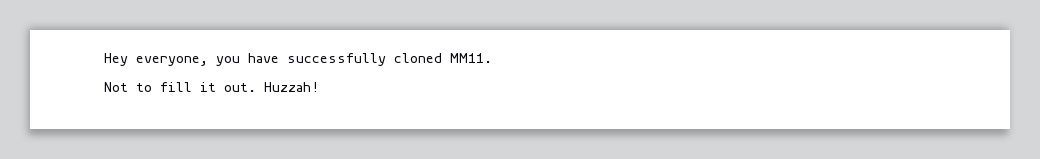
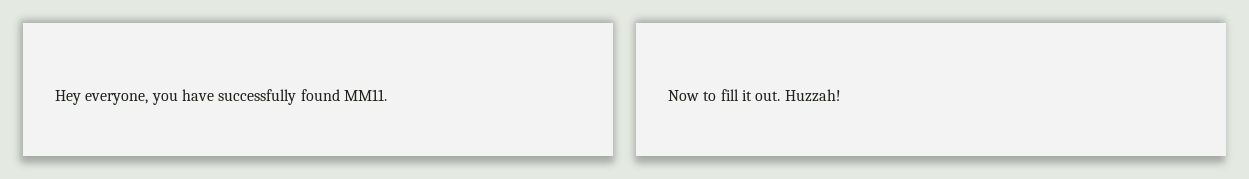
[394,53,442,63] cloned -> [300,89,340,101] found
[104,82,128,92] Not -> [668,90,699,101] Now

